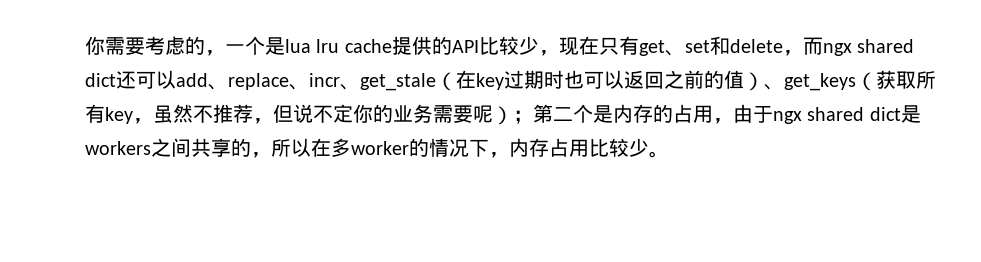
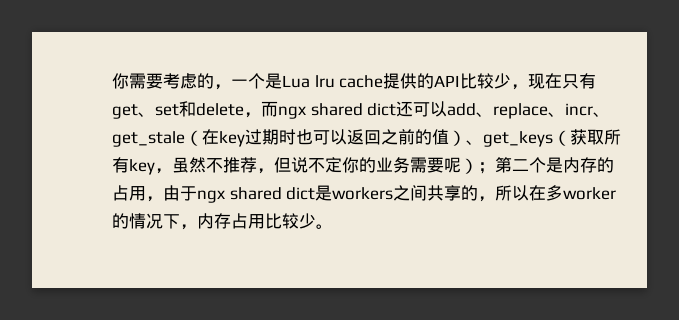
[285,39,311,53] lua -> [282,75,310,88] Lua

